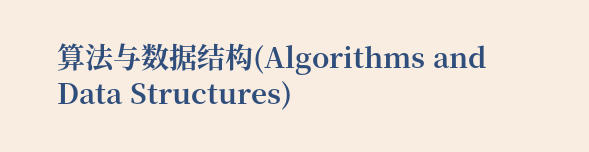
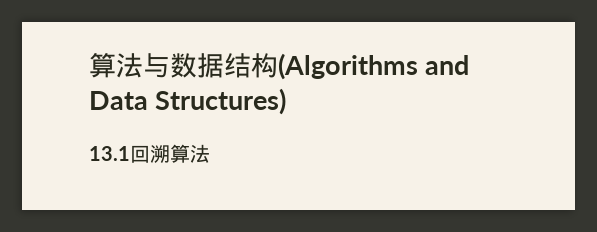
(292, 95) none -> [89,144,210,163] // 13.1回溯算法

